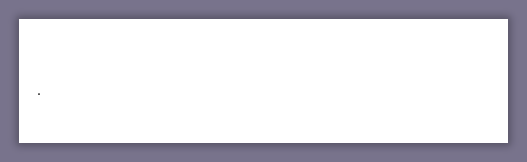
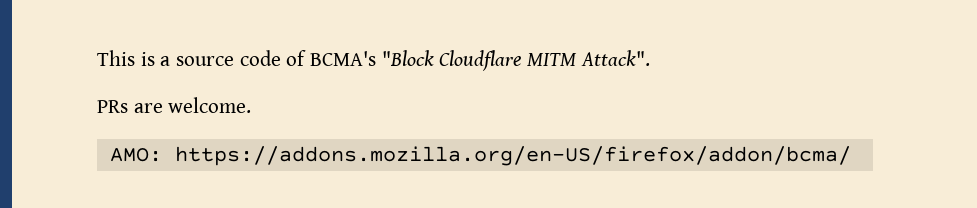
[37,93,41,95] . -> [97,50,650,71] [97,97,252,113] [109,146,851,166] This is a source code of BCMA's "Block Cloudflare MITM Attack". // PRs are welcome. // AMO: https://addons.mozilla.org/en-US/firefox/addon/bcma/

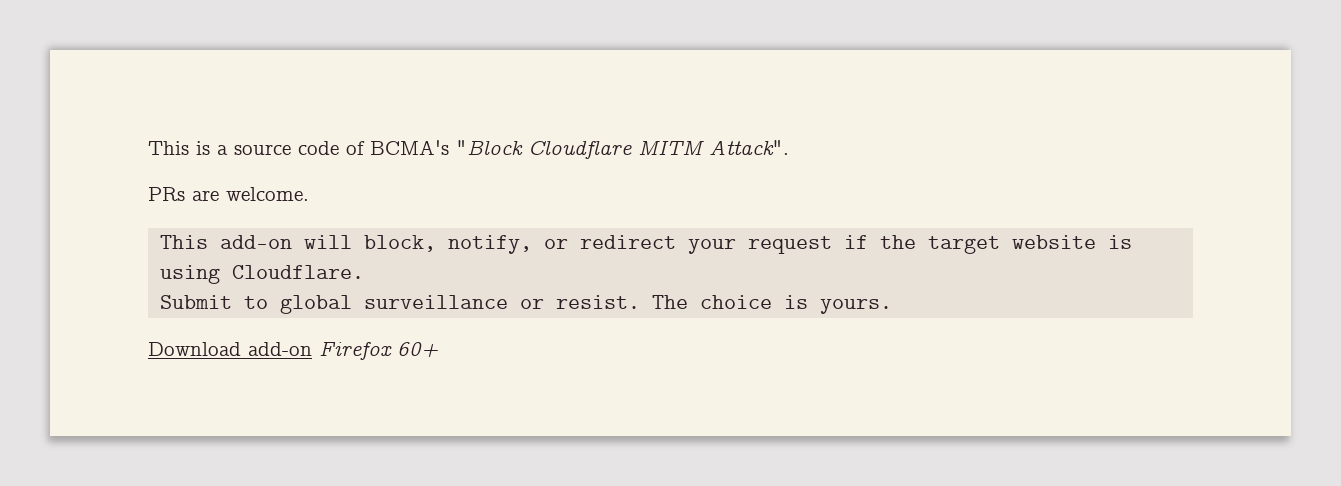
[109,146,851,166] AMO: https://addons.mozilla.org/en-US/firefox/addon/bcma/ -> [160,235,1133,254] [160,265,365,284] [160,295,893,314] [148,342,438,360] This add-on will block, notify, or redirect your request if the target website is using Cloudflare. // Submit to global surveillance or resist. The choice is yours. // Download add-on Firefox 60+

